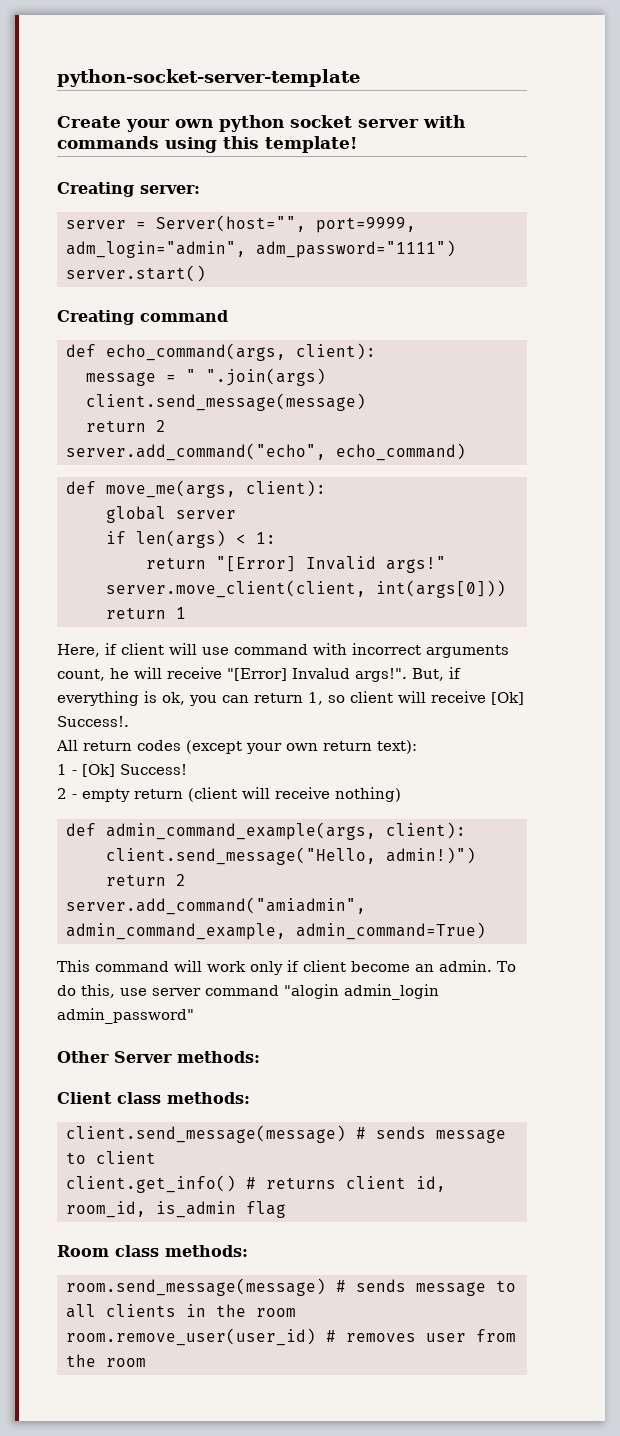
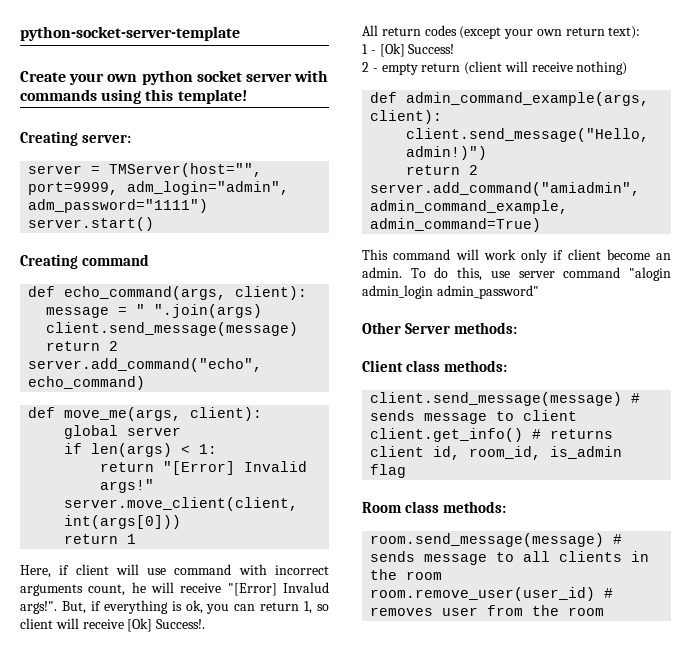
[156,215,306,232] Server(host="", -> [109,163,263,177] TMServer(host="",

